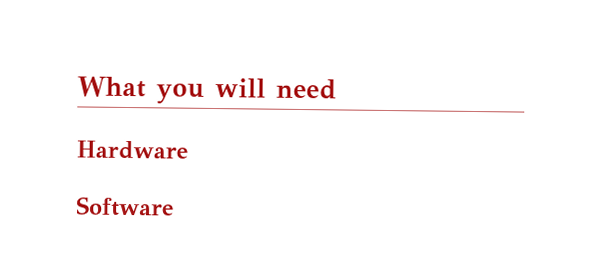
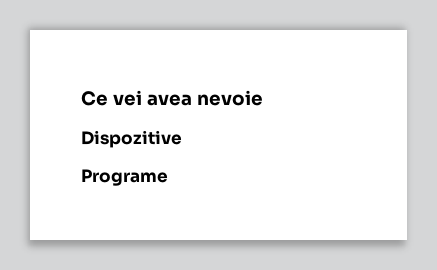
[77,76,337,104] [76,140,188,160] [76,196,174,217] What you will need // Hardware // Software -> [81,90,263,106] [81,130,182,148] [81,169,168,186] Ce vei avea nevoie // Dispozitive // Programe

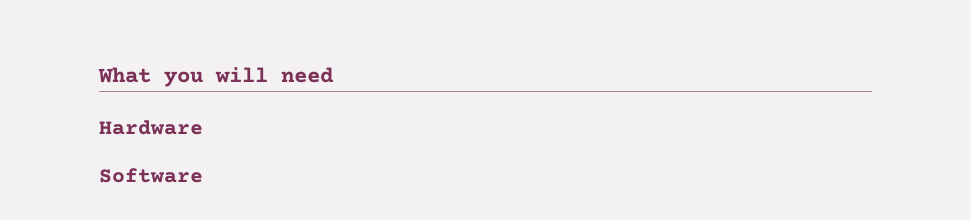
[81,90,263,106] [81,130,182,148] [81,169,168,186] Ce vei avea nevoie // Dispozitive // Programe -> [98,67,334,87] [99,120,203,135] [99,168,203,183] What you will need // Hardware // Software

